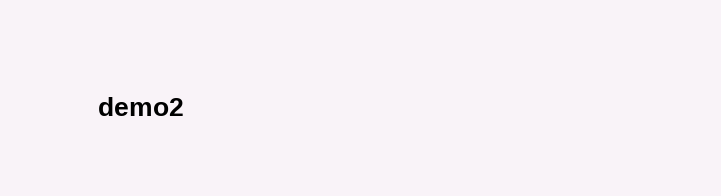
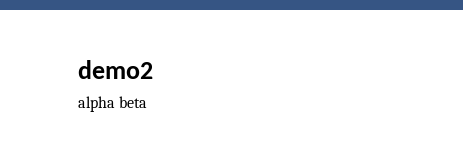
(184, 106) none -> [78,96,148,112] // alpha beta

